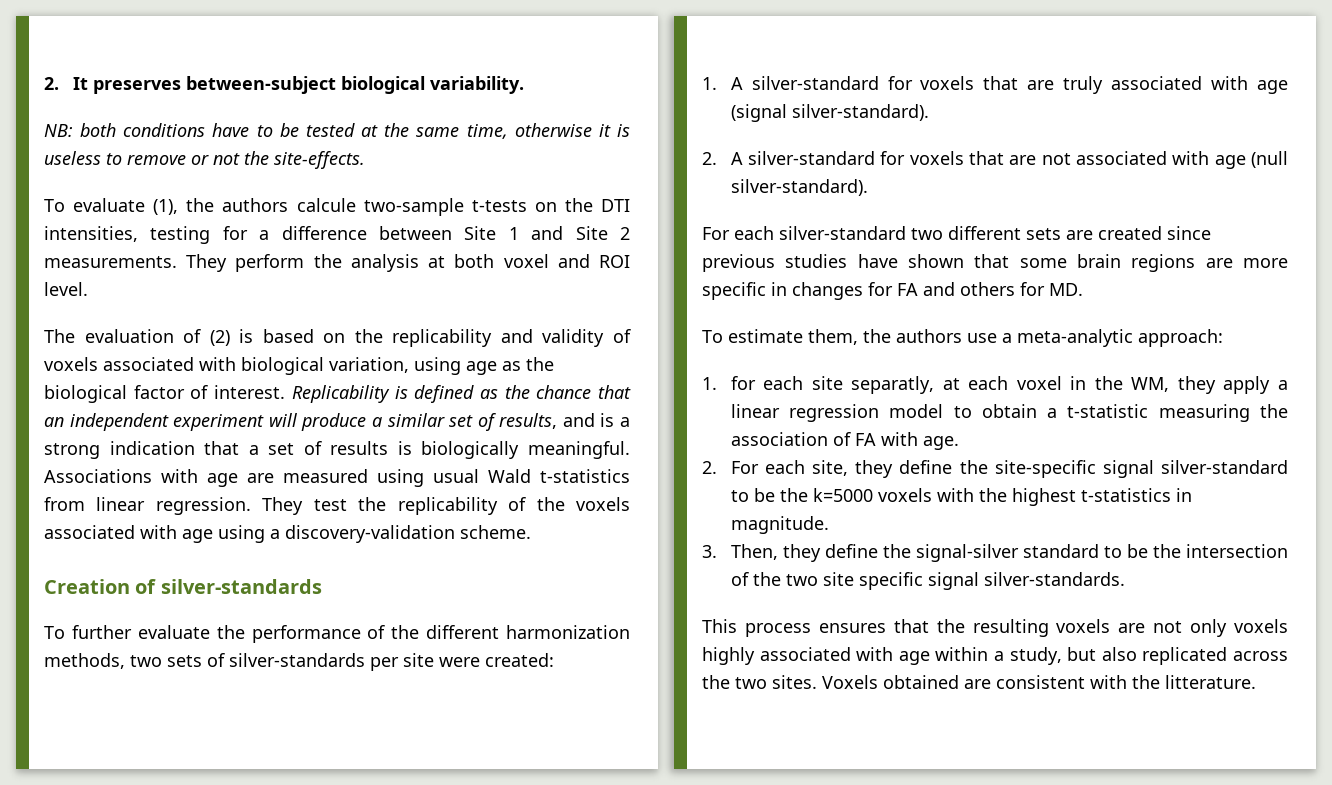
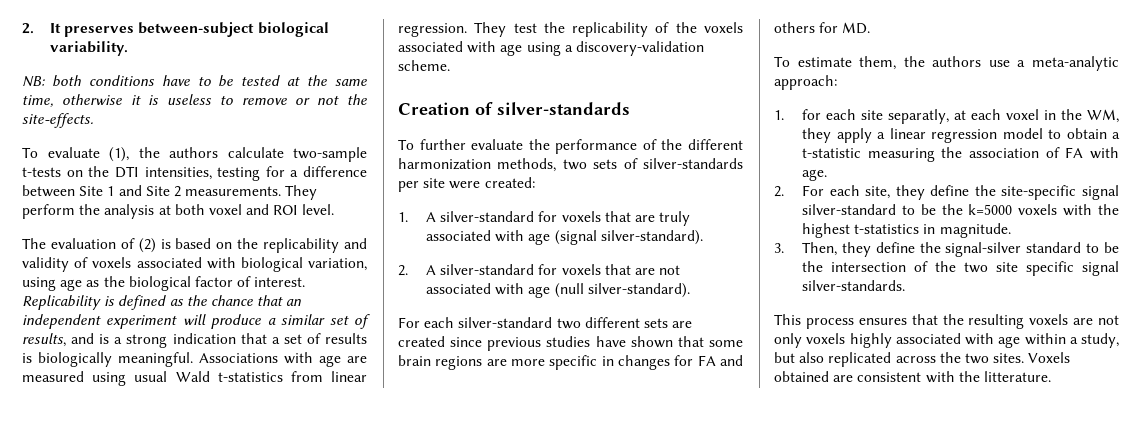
[296,198,356,212] calcule -> [227,147,284,158] calculate

